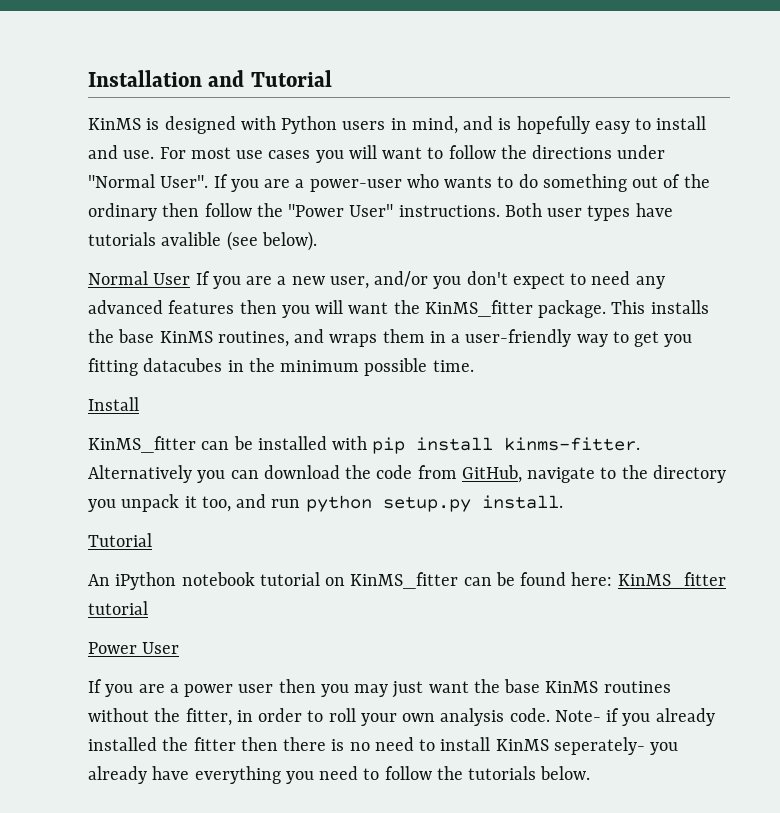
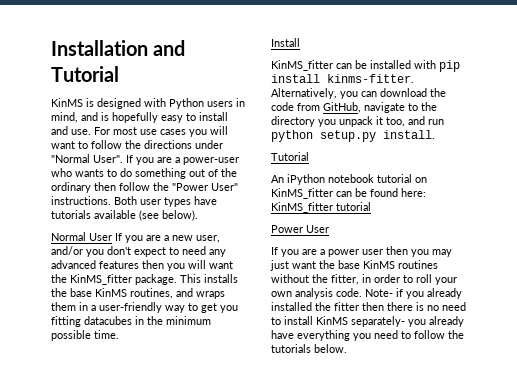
[161,232,222,246] avalible -> [94,210,136,219] available
[88,465,192,483] Alternatively -> [271,88,337,99] Alternatively,
[553,737,645,755] seperately- -> [351,316,405,327] separately-

